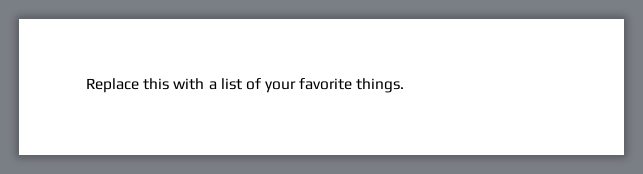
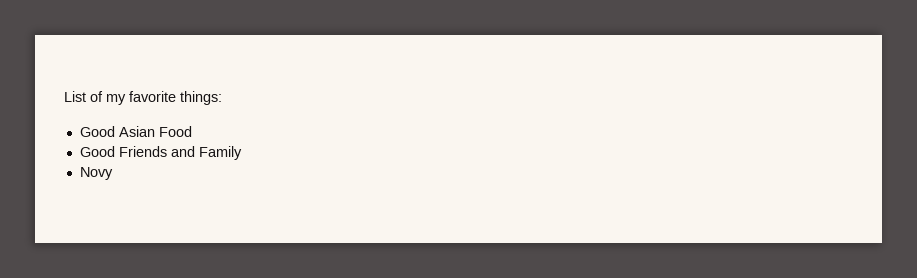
[86,78,405,93] Replace this with a list of your favorite things. -> [64,91,222,105] [79,126,192,137] [79,146,242,160] [79,167,113,180] List of my favorite things: // Good Asian Food // Good Friends and Family // Novy

